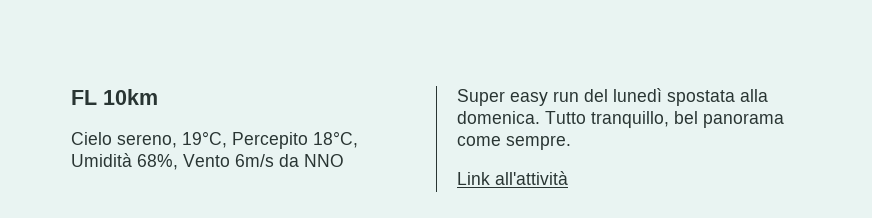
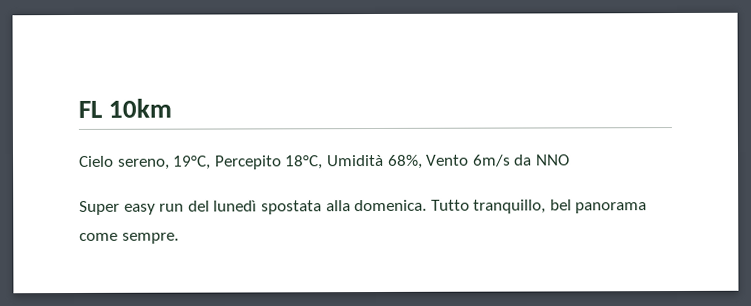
[457,171,568,185] // Link all'attività -> (179, 238) none

